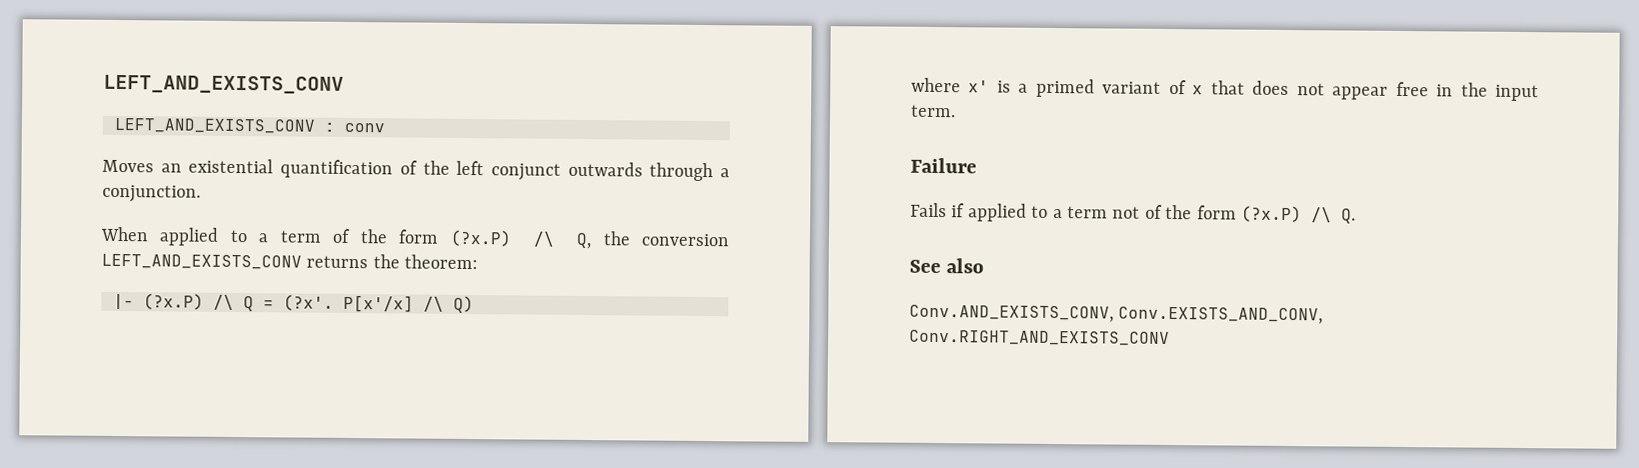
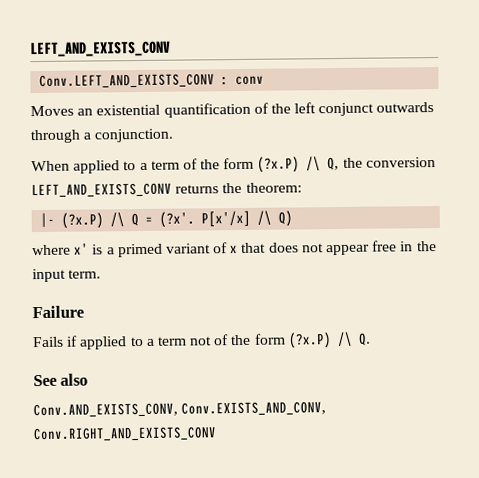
[114,117,315,134] LEFT_AND_EXISTS_CONV -> [39,73,216,89] Conv.LEFT_AND_EXISTS_CONV

